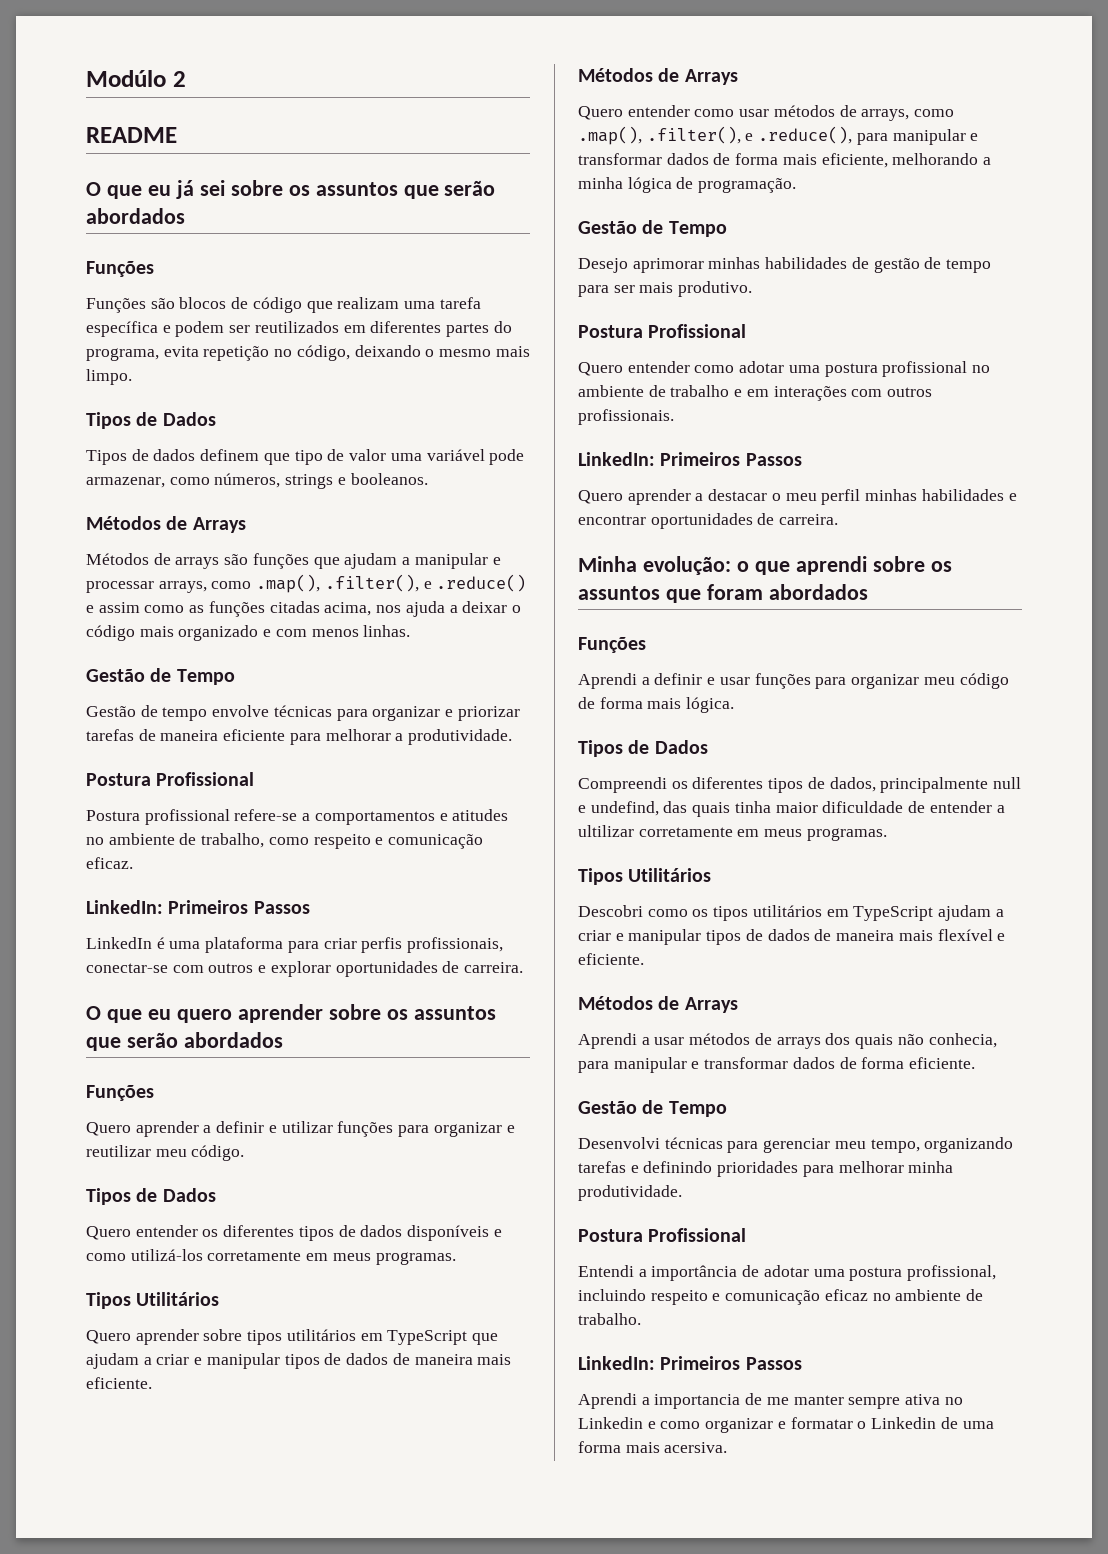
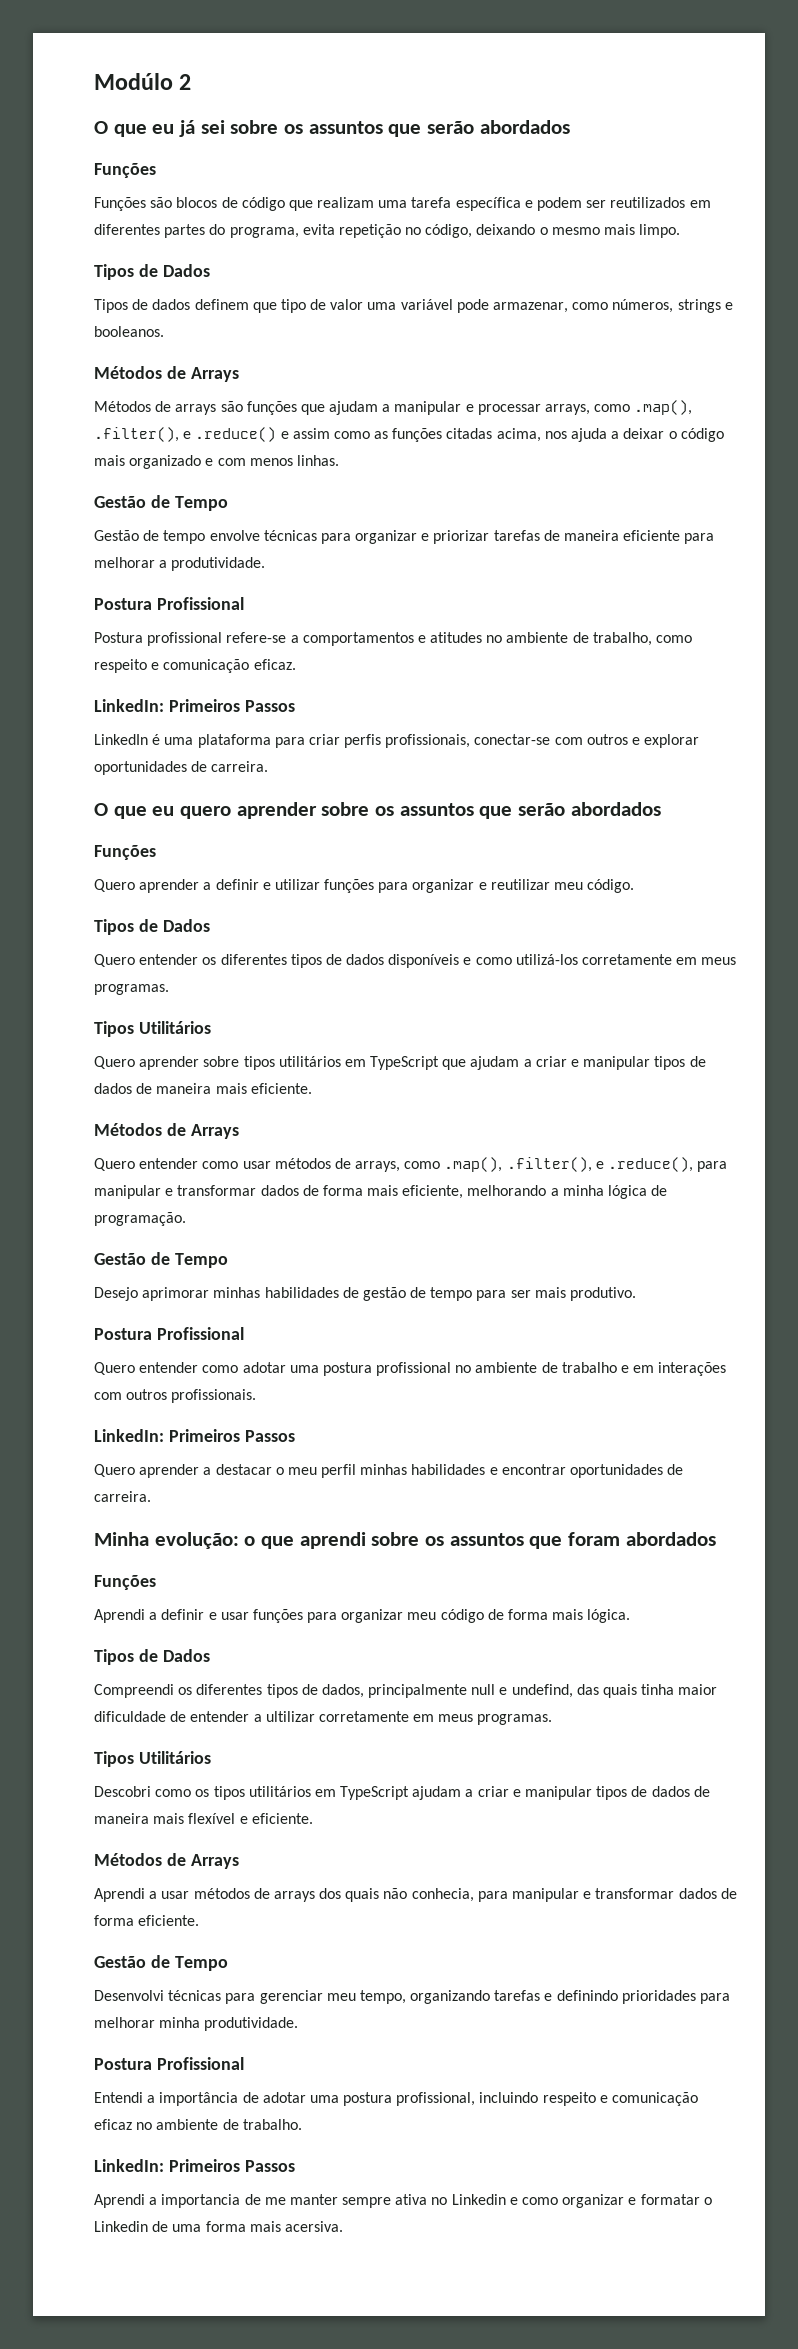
[86,127,177,143] // README -> (192, 82) none

